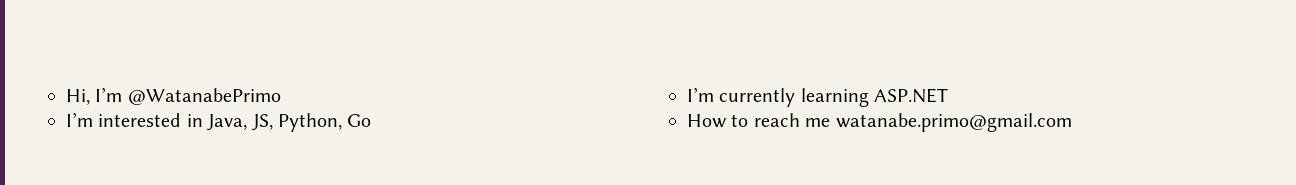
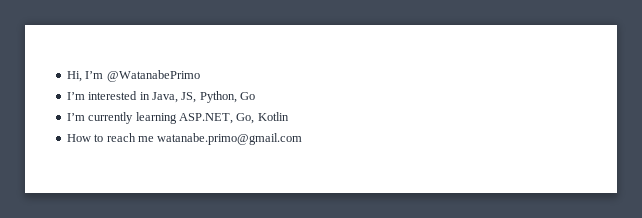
[874,88,949,103] ASP.NET -> [178,112,289,124] ASP.NET, Go, Kotlin

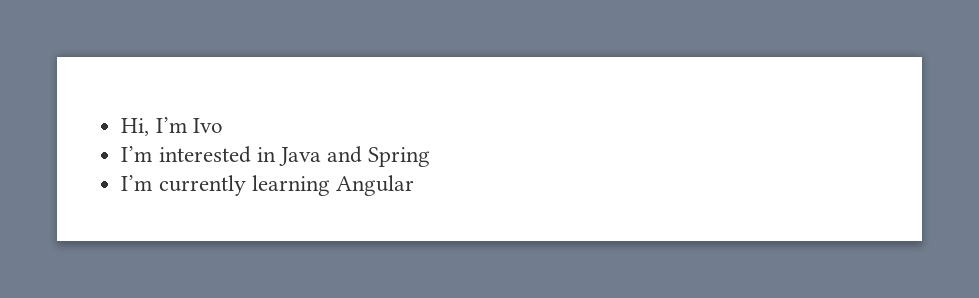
[106,70,200,82] @WatanabePrimo -> [192,118,223,133] Ivo
[151,91,255,103] Java, JS, Python, Go -> [278,146,431,167] Java and Spring
[178,112,289,124] [66,133,303,145] ASP.NET, Go, Kotlin // How to reach me watanabe.primo@gmail.com -> [335,175,414,196] Angular

